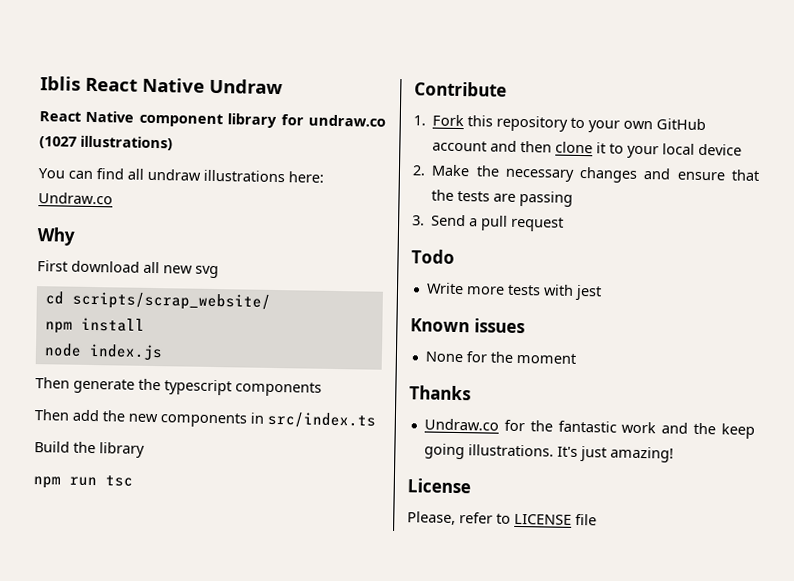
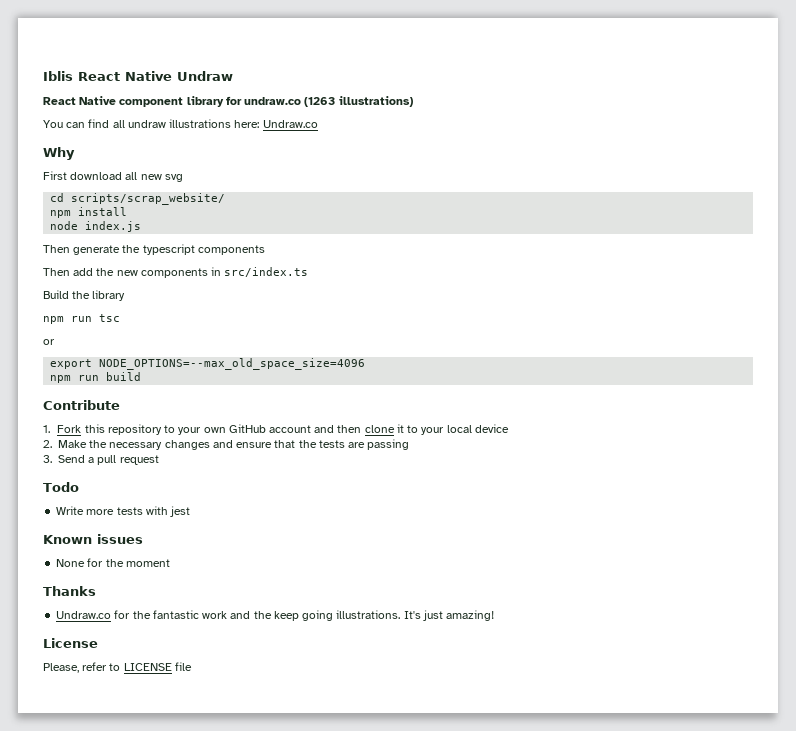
[39,136,77,149] (1027 -> [304,97,336,107] (1263
(133, 481) none -> [43,339,55,345] [50,358,366,370] [50,372,142,383] // or // export NODE_OPTIONS=--max_old_space_size=4096 // npm run build

